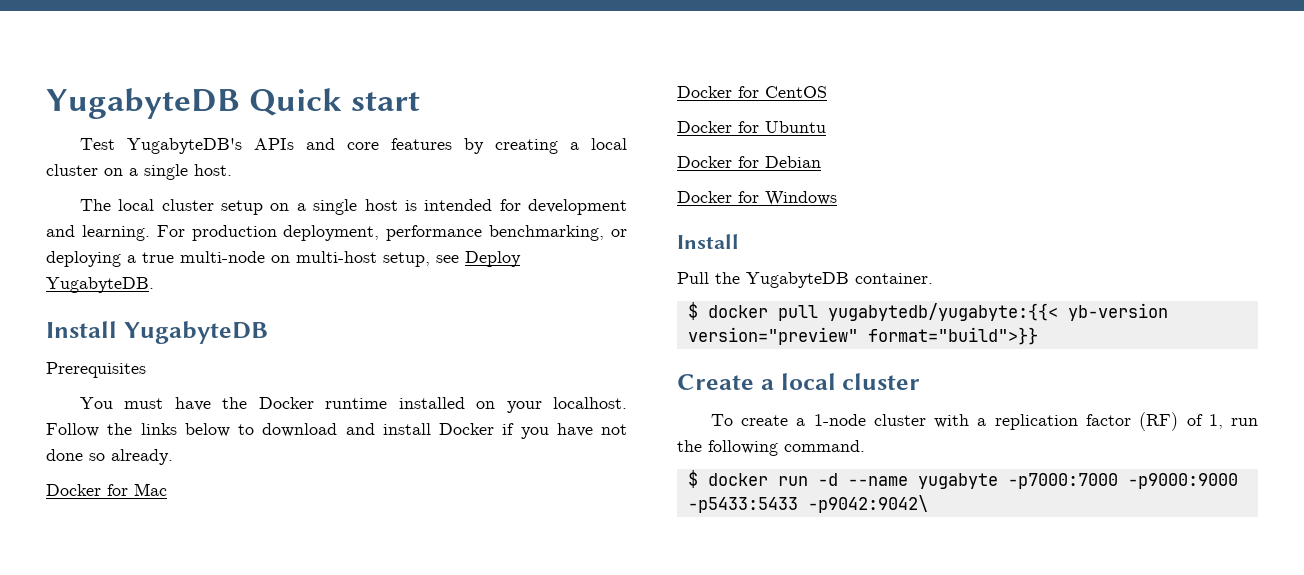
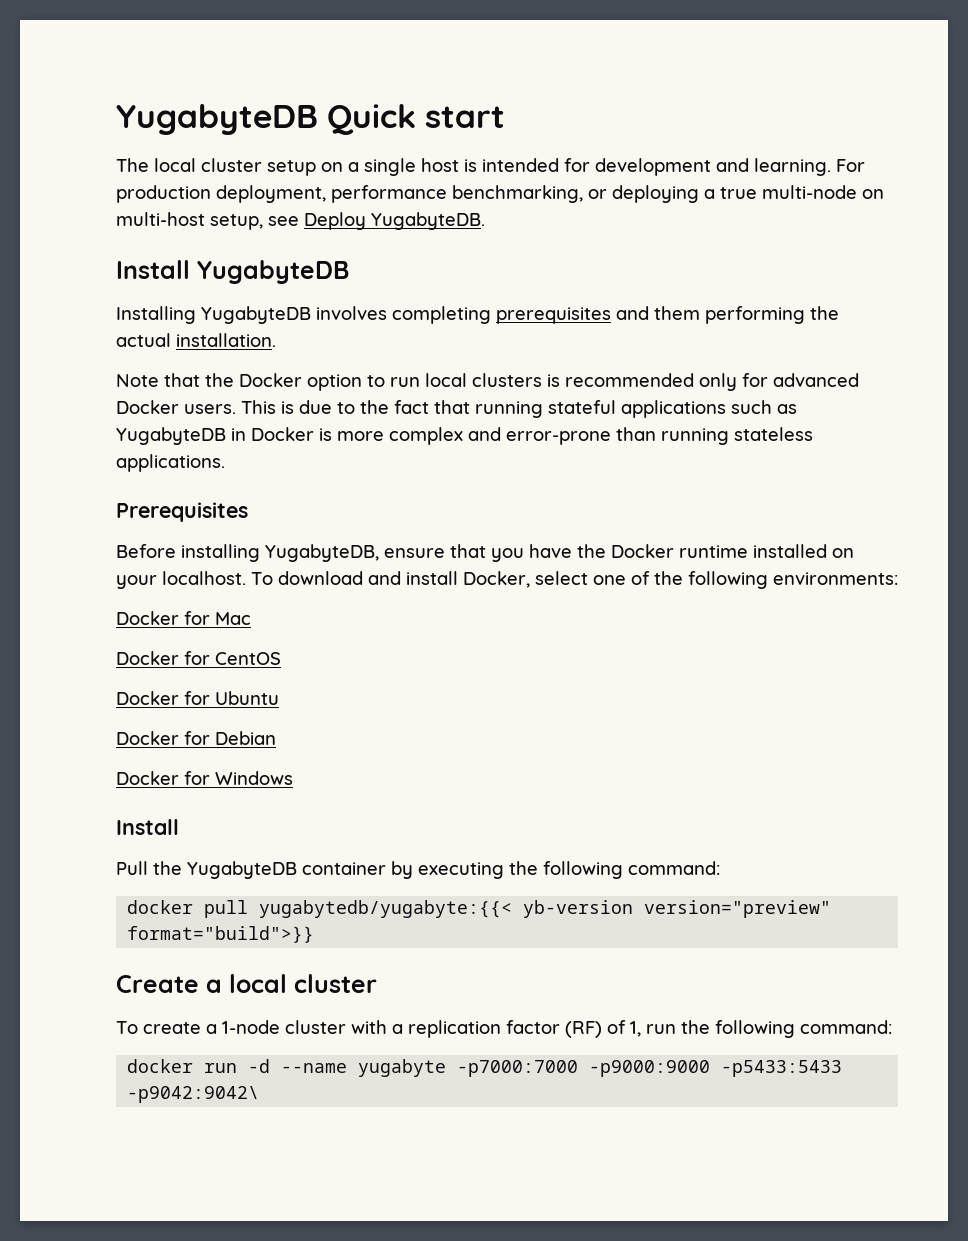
[79,138,628,154] [46,164,232,180] // Test YugabyteDB's APIs and core features by creating a local cluster on a single host. -> (506, 117) none
[46,362,146,378] [79,397,164,409] Prerequisites // You must -> [116,306,839,324] [116,333,276,347] [116,373,859,391] [116,400,797,418] [116,427,813,445] [116,454,225,472] [116,502,248,522] [116,544,524,562] Installing YugabyteDB involves completing prerequisites and them performing the actual installation. // Note that the Docker option to run local clusters is recommended only for advanced Docker users. This is due to the fact that running stateful applications such as YugabyteDB in Docker is more complex and error-prone than running stateless applications. // Prerequisites // Before installing YugabyteDB, ensure that you
[46,423,627,439] [46,449,173,465] Follow the links below to download and install Docker if you have not done so already. -> [251,571,898,589] To download and install Docker, select one of the following environments:
[855,273,933,284] [687,302,698,320] container. // $ -> [302,861,720,879] container by executing the following command: //
[784,440,865,452] [687,470,698,488] command. // $ -> [800,1020,892,1034] command: //

